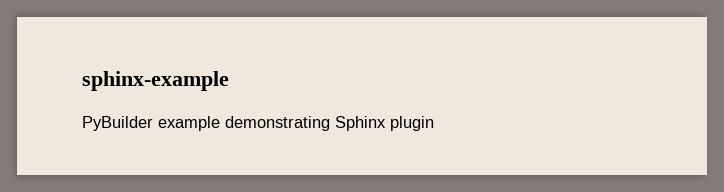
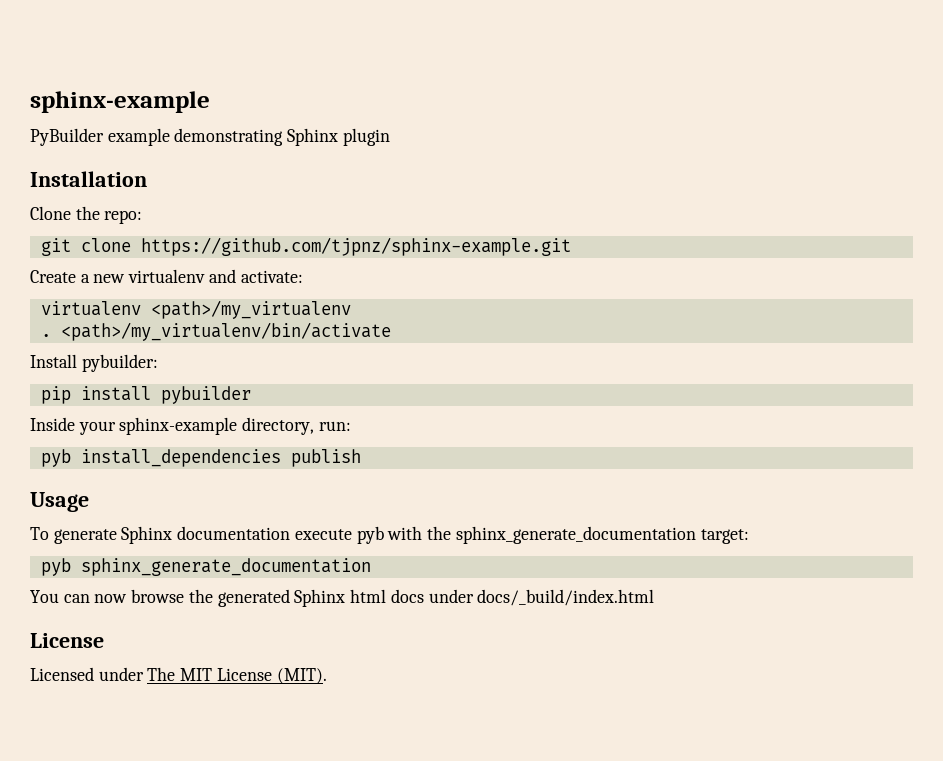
(434, 123) none -> [30,171,147,187] [30,206,143,224] [40,237,571,256] [30,269,303,283] [40,300,351,319] [40,322,391,341] [30,354,158,372] [40,386,251,404] [30,417,351,435] [40,449,361,467] [30,492,89,512] [30,526,749,544] [40,558,371,576] [30,589,655,607] [30,633,104,648] [30,667,327,684] // Installation // Clone the repo: // git clone https://github.com/tjpnz/sphinx-example.git // Create a new virtualenv and activate: // virtualenv <path>/my_virtualenv // . <path>/my_virtualenv/bin/activate // Install pybuilder: // pip install pybuilder // Inside your sphinx-example directory, run: // pyb install_dependencies publish // Usage // To generate Sphinx documentation execute pyb with the sphinx_generate_documentation target: // pyb sphinx_generate_documentation // You can now browse the generated Sphinx html docs under docs/_build/index.html // License // Licensed under The MIT License (MIT).

